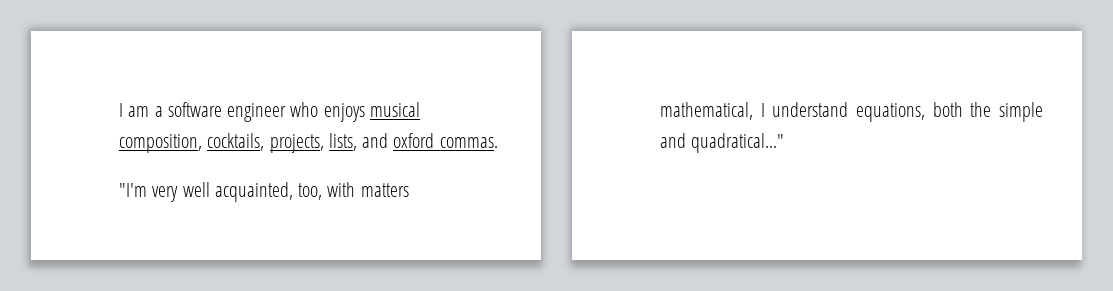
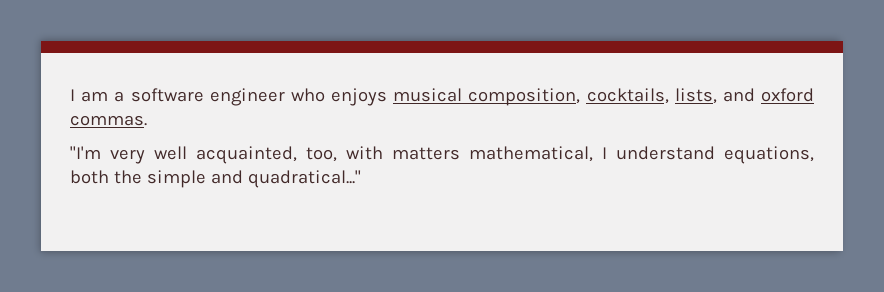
[269,134,324,153] projects, -> (669, 96) none

